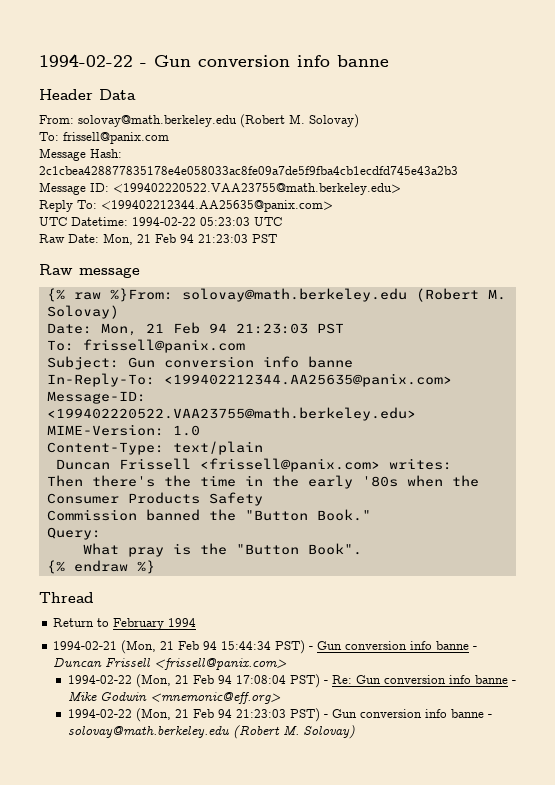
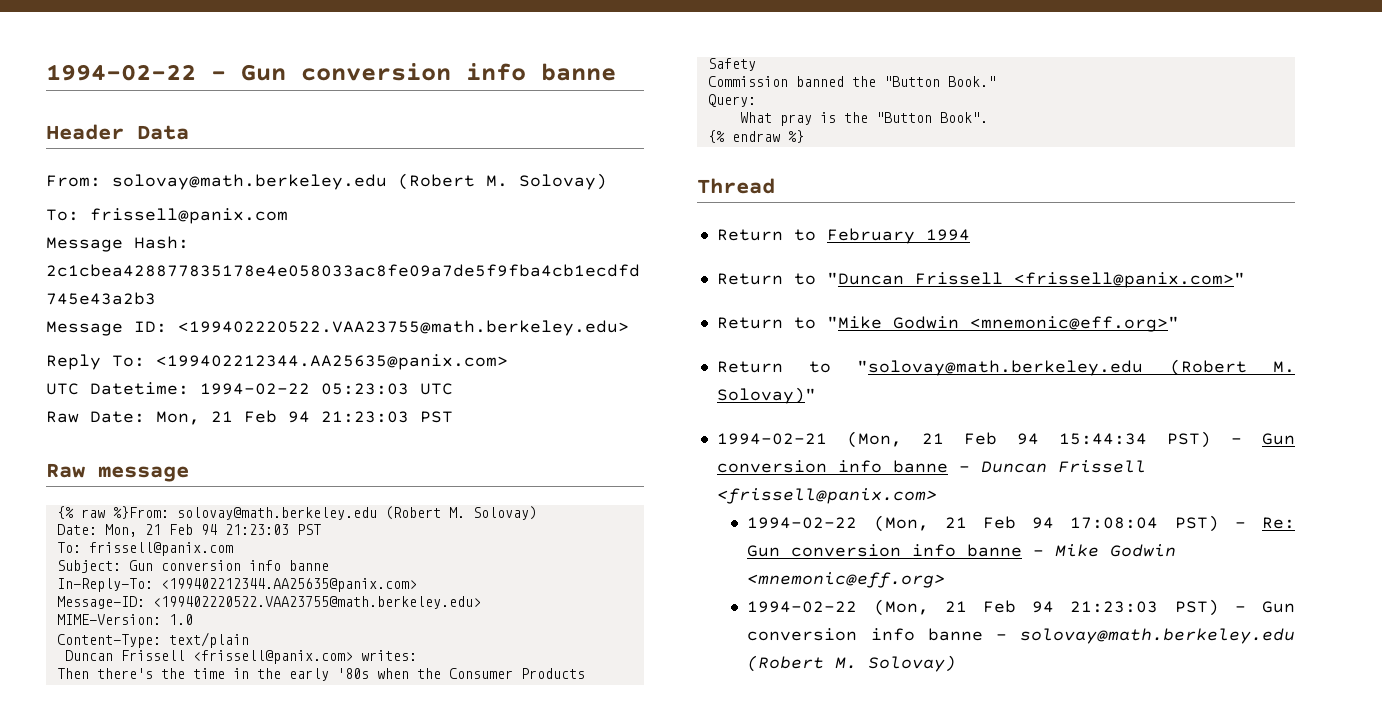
(197, 622) none -> [716,272,1245,288] [716,316,1179,332] [716,359,1295,376] [716,387,816,404] // Return to "Duncan Frissell <frissell@panix.com>" // Return to "Mike Godwin <mnemonic@eff.org>" // Return to "solovay@math.berkeley.edu (Robert M. Solovay)"

